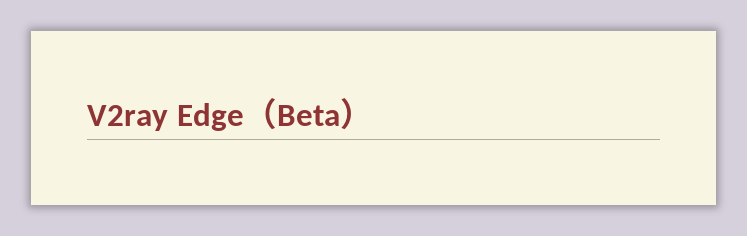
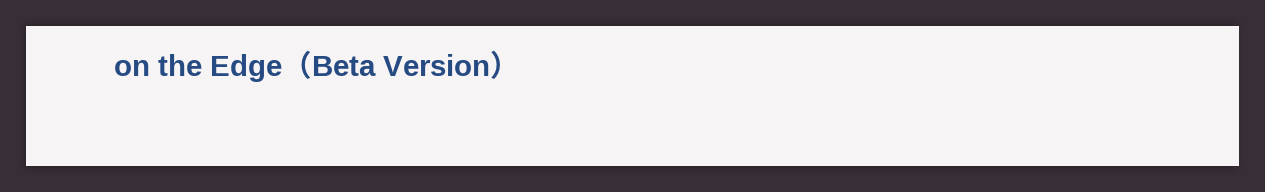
[87,105,168,131] V2ray -> [114,54,202,76] on the
(340, 115) none -> [383,54,490,76] Version

